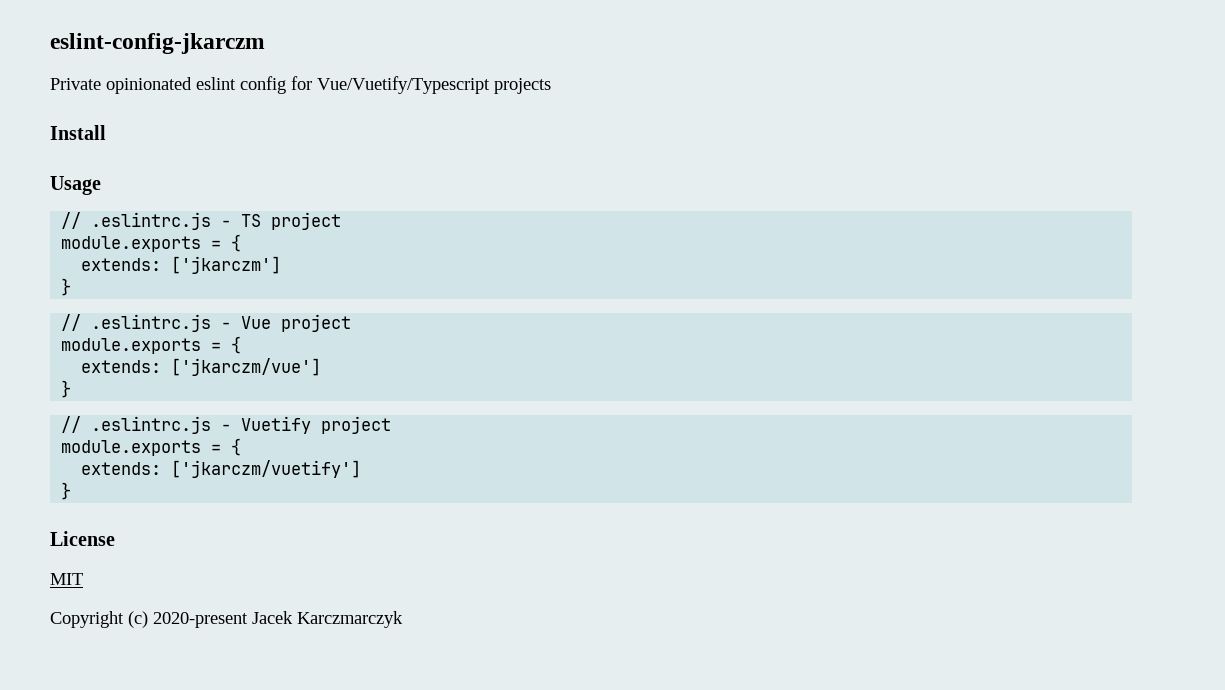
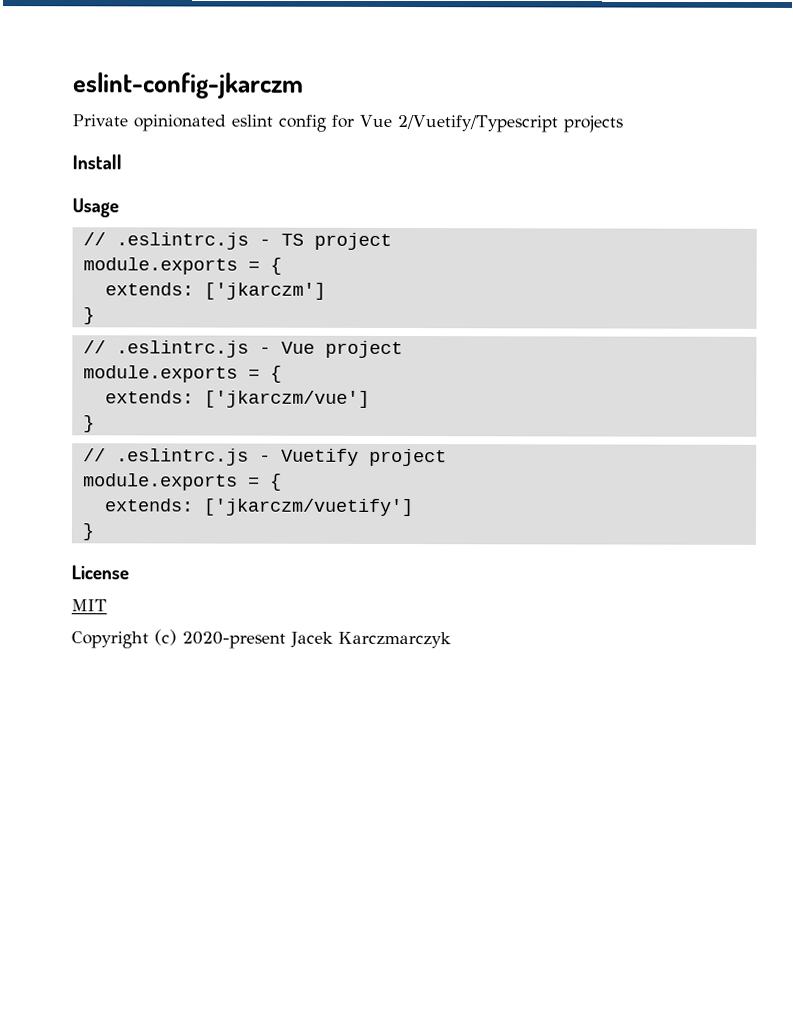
[317,76,490,94] Vue/Vuetify/Typescript -> [359,114,558,133] Vue 2/Vuetify/Typescript

